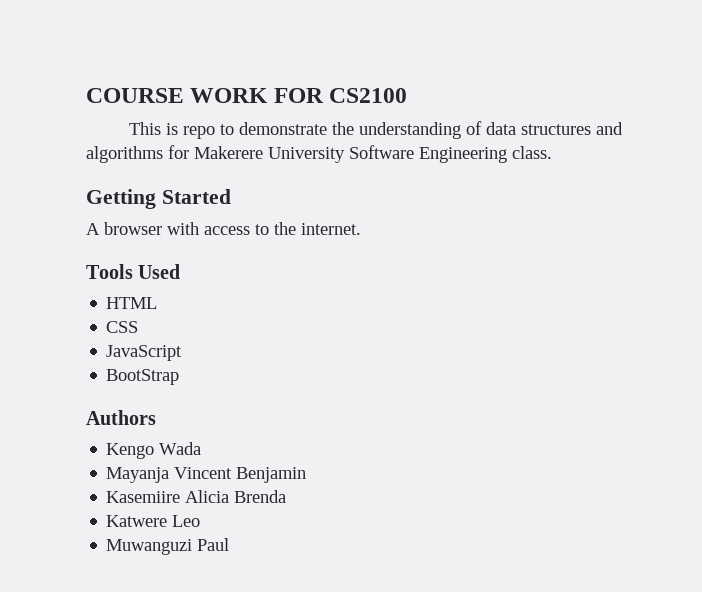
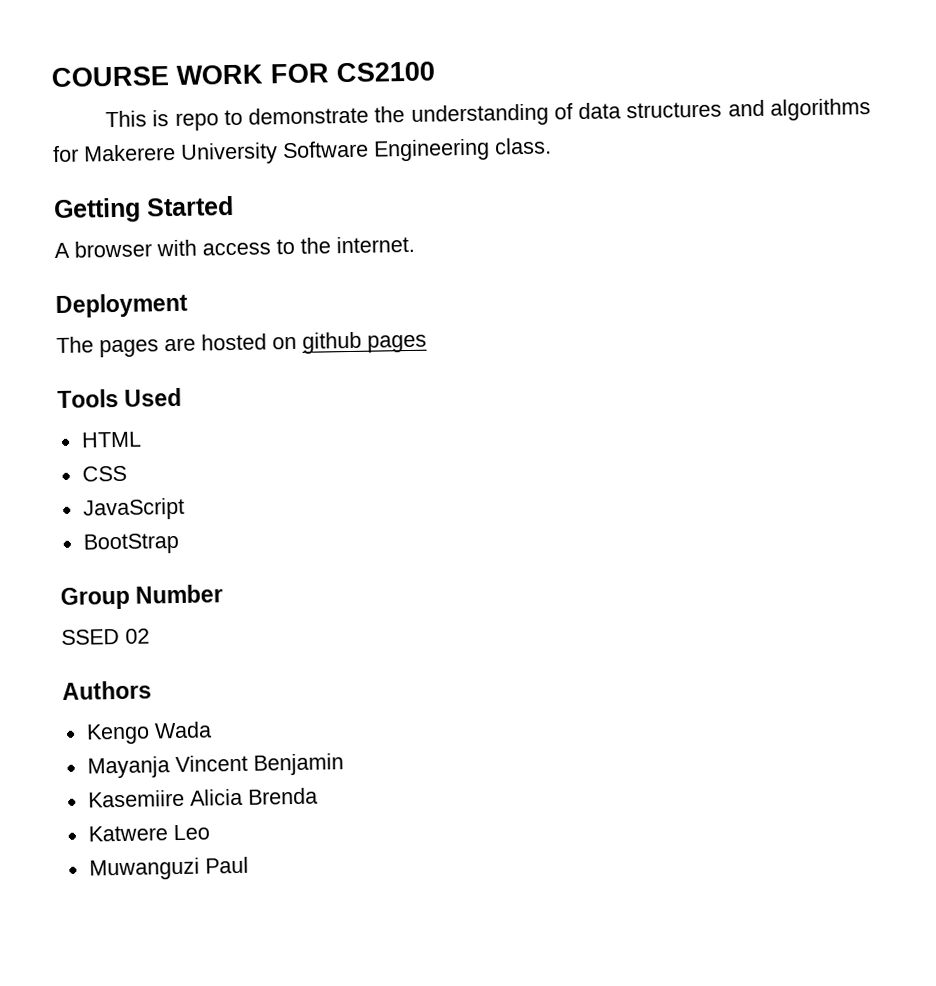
(361, 229) none -> [55,292,188,319] [56,331,427,358] // Deployment // The pages are hosted on github pages
(180, 377) none -> [60,584,224,610] [61,628,150,645] // Group Number // SSED 02

